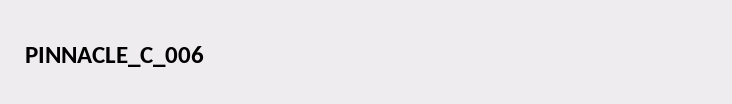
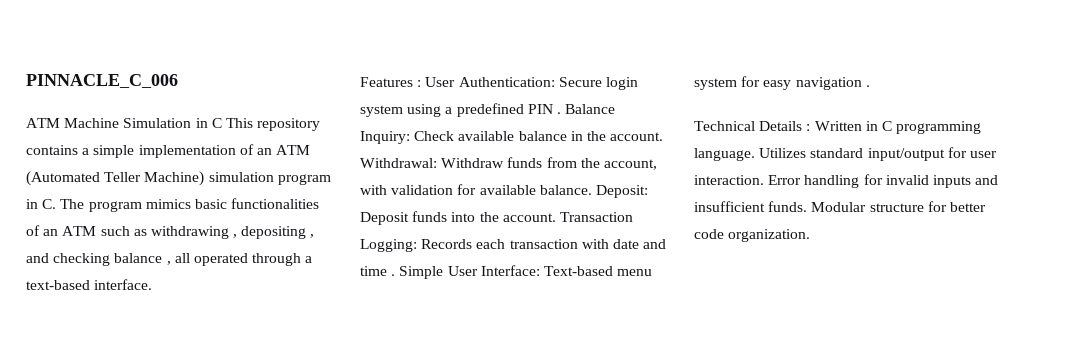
(204, 56) none -> [26,118,321,131] [26,144,311,158] [26,171,331,186] [26,198,320,212] [26,225,315,239] [26,253,313,266] [26,279,153,290] [360,77,638,90] [360,103,616,117] [360,131,664,144] [360,157,657,170] [360,184,648,198] [360,211,633,225] [360,239,667,252] [360,265,653,279] [694,76,870,90] [694,121,982,134] [694,147,997,161] [694,174,999,188] [694,201,986,212] [694,229,811,242] // ATM Machine Simulation in C This repository contains a simple implementation of an ATM (Automated Teller Machine) simulation program in C. The program mimics basic functionalities of an ATM such as withdrawing , depositing , and checking balance , all operated through a text-based interface. // Features : User Authentication: Secure login system using a predefined PIN . Balance Inquiry: Check available balance in the account. Withdrawal: Withdraw funds from the account, with validation for available balance. Deposit: Deposit funds into the account. Transaction Logging: Records each transaction with date and time . Simple User Interface: Text-based menu system for easy navigation . // Technical Details : Written in C programming language. Utilizes standard input/output for user interaction. Error handling for invalid inputs and insufficient funds. Modular structure for better code organization.

